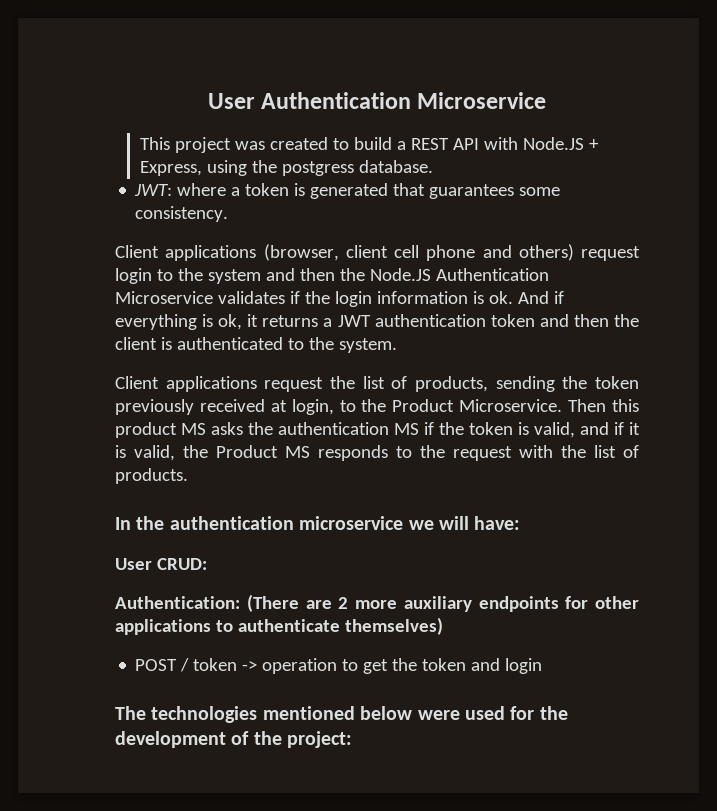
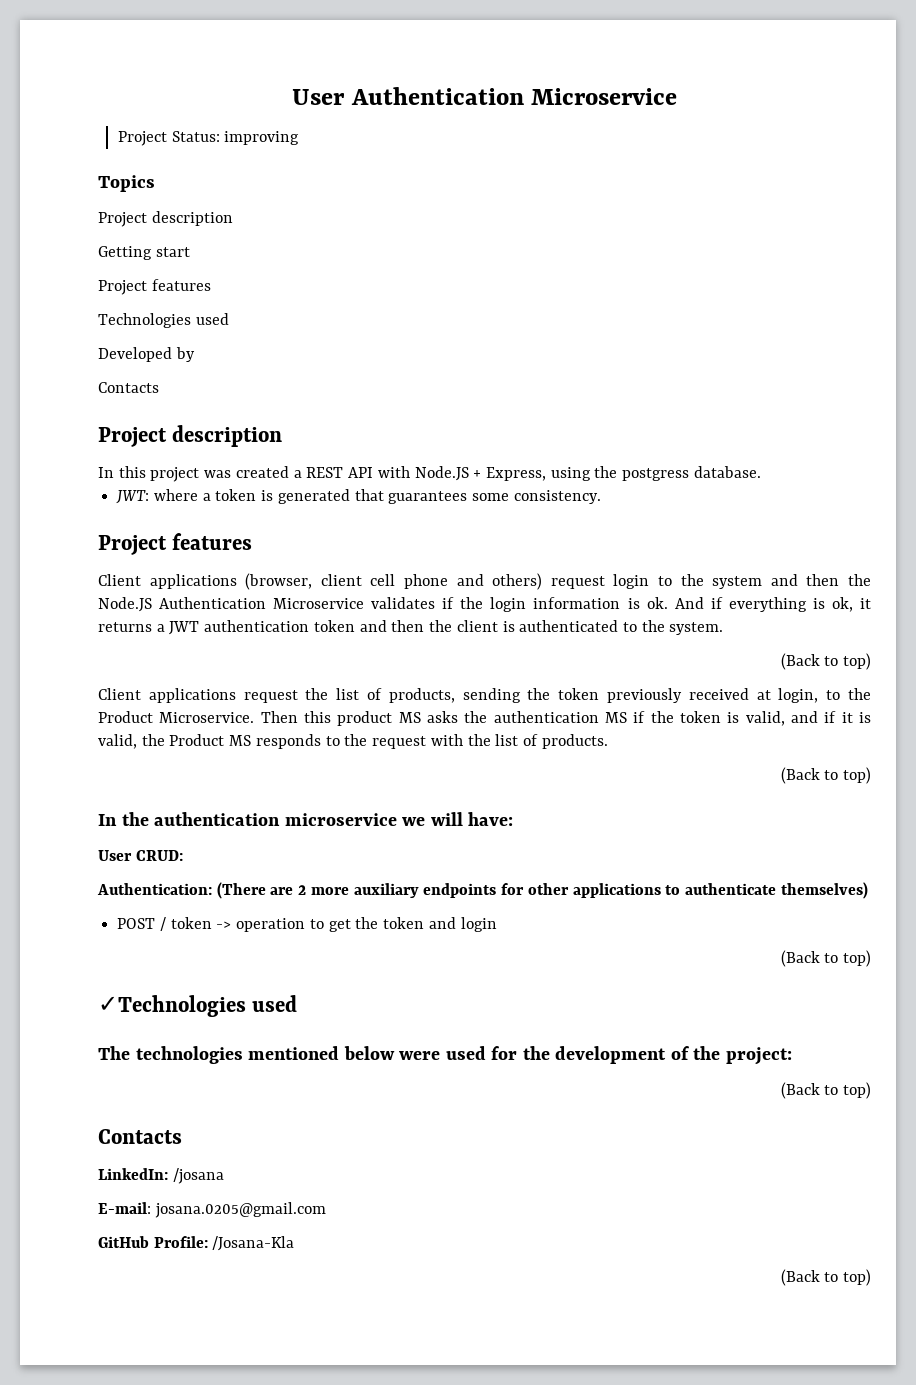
[140,137,171,150] This -> [117,131,300,146] [98,175,155,192] [98,211,233,227] [98,246,190,260] [98,279,211,295] [98,313,229,328] [98,347,195,362] [98,382,159,393] [98,425,283,447] [98,466,146,478] Project Status: improving // Topics // Project description // Getting start // Project features // Technologies used // Developed by // Contacts // Project description // In this
[333,137,393,150] to build -> (289, 472) none
(229, 214) none -> [98,533,253,555] // Project features
(397, 345) none -> [780,653,871,670] // (Back to top)
(188, 476) none -> [780,767,871,784] // (Back to top)
(543, 666) none -> [780,950,871,967] [98,995,298,1017] // (Back to top) // ✓Technologies used
(353, 739) none -> [780,1082,871,1099] [98,1129,182,1144] [98,1168,224,1184] [98,1202,326,1218] [98,1236,295,1251] [780,1269,871,1286] // (Back to top) // Contacts // LinkedIn: /josana // E-mail: josana.0205@gmail.com // GitHub Profile: /Josana-Kla // (Back to top)

